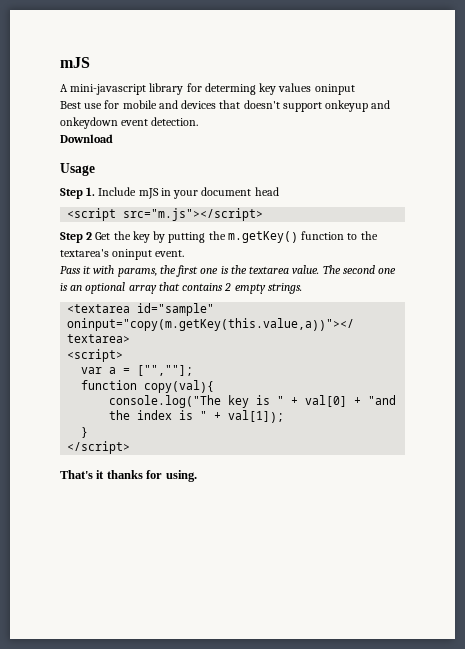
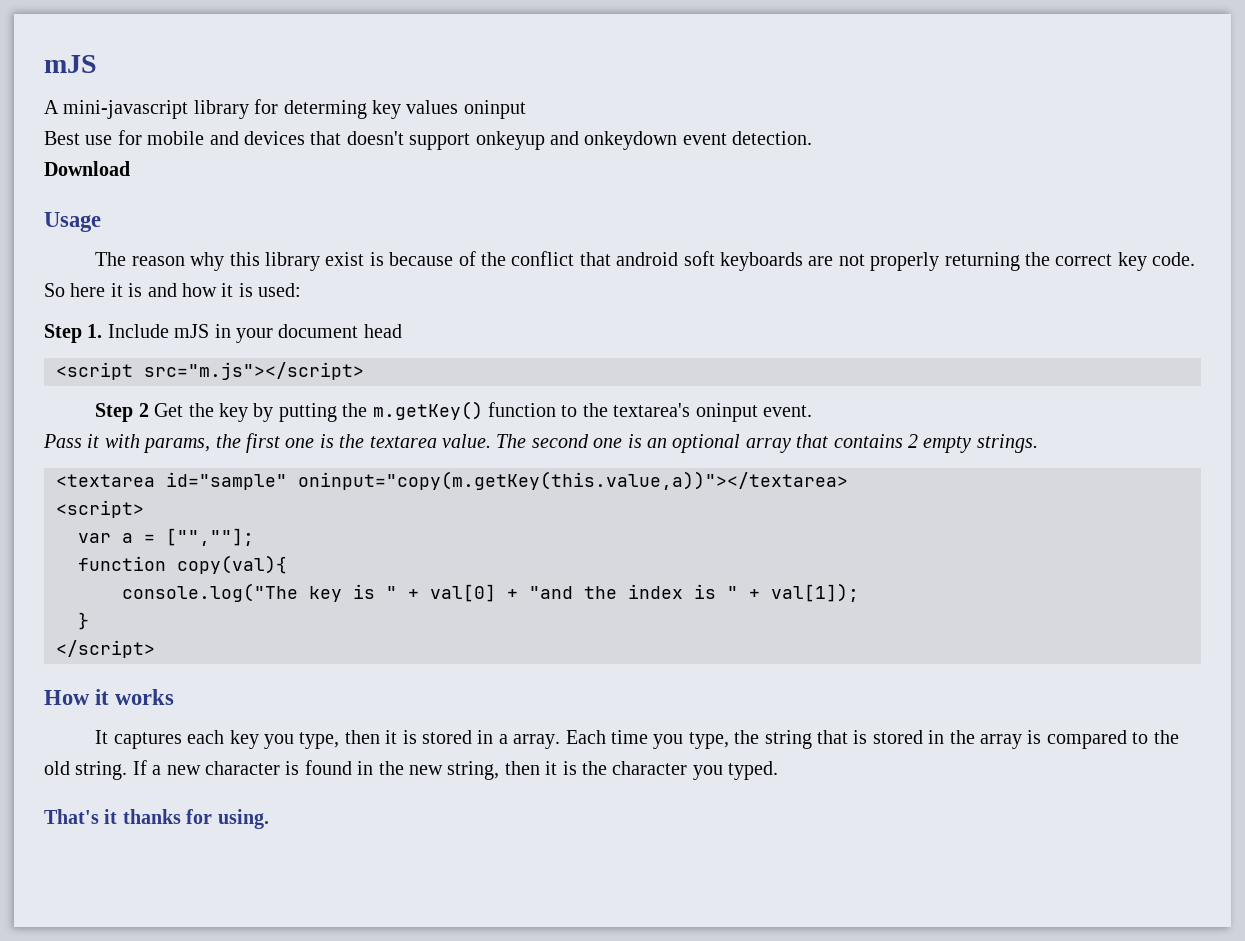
(95, 169) none -> [95,251,1196,271] [44,283,302,297] // The reason why this library exist is because of the conflict that android soft keyboards are not properly returning the correct key code. So here it is and how it is used:
(131, 447) none -> [44,689,175,705] [95,730,1179,749] [44,760,779,780] // How it works // It captures each key you type, then it is stored in a array. Each time you type, the string that is stored in the array is compared to the old string. If a new character is found in the new string, then it is the character you typed.

